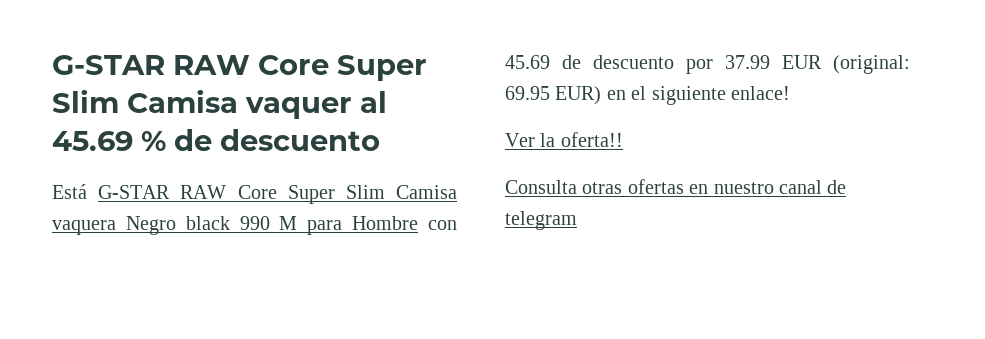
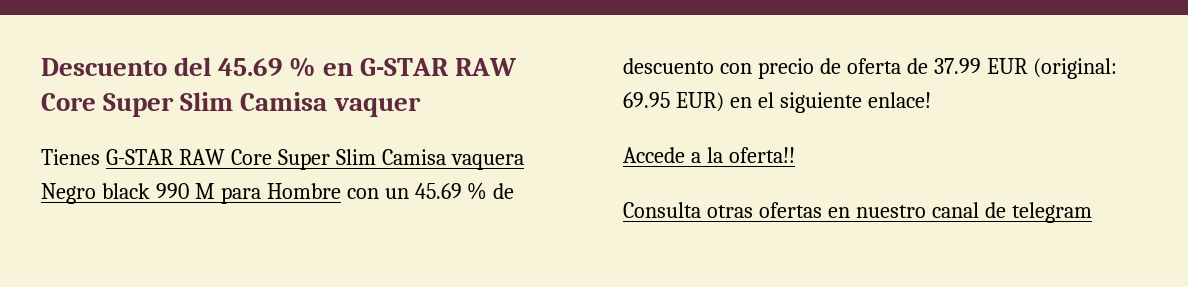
(52, 65) none -> [41,57,353,77] Descuento del 45.69 % en
[360,91,387,113] [52,129,380,151] [52,184,87,199] al 45.69 % de descuento // Está -> [41,149,100,165] // Tienes
[505,55,713,74] 45.69 de descuento por -> [384,182,515,200] [623,58,928,79] un 45.69 % de descuento con precio de oferta de
[505,133,535,147] Ver -> [623,147,701,163] Accede a

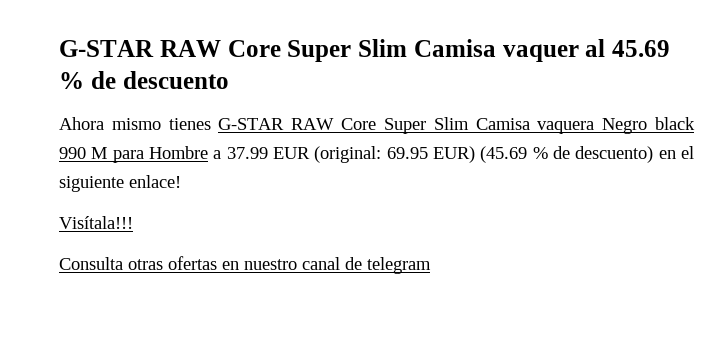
[41,57,353,77] Descuento del 45.69 % en -> (59, 48) none
[41,149,100,165] // Tienes -> [585,39,670,57] [59,71,229,89] [59,117,211,130] al 45.69 % de descuento // Ahora mismo tienes
[346,182,515,200] [623,58,928,79] con un 45.69 % de descuento con precio de oferta de -> [213,150,222,159] a
(724, 102) none -> [480,146,654,163] (45.69 % de descuento)
[623,147,795,163] Accede a la oferta!! -> [59,216,133,229] Visítala!!!

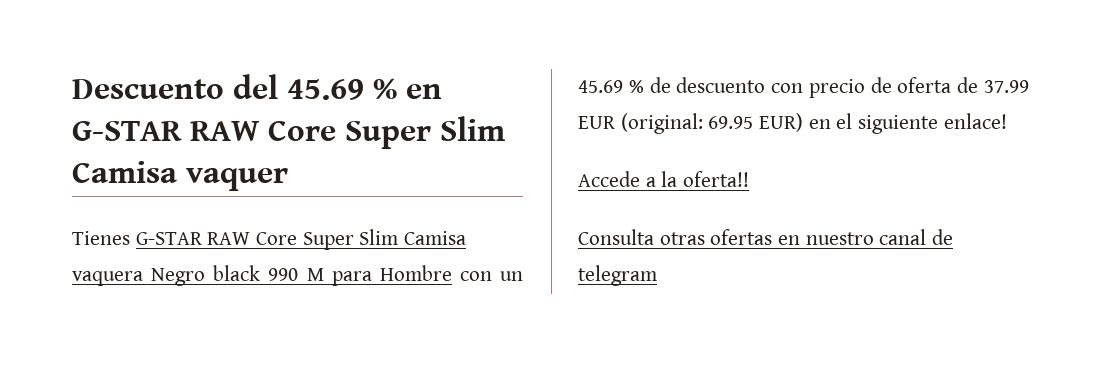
(59, 48) none -> [72,74,442,100] Descuento del 45.69 % en
[585,39,670,57] [59,71,229,89] [59,117,211,130] al 45.69 % de descuento // Ahora mismo tienes -> [72,231,130,245] // Tienes
[213,150,222,159] a -> [459,271,523,281] [578,77,979,98] con un 45.69 % de descuento con precio de oferta de
[480,146,654,163] (45.69 % de descuento) -> (804, 122) none
[59,216,133,229] Visítala!!! -> [578,171,750,187] Accede a la oferta!!

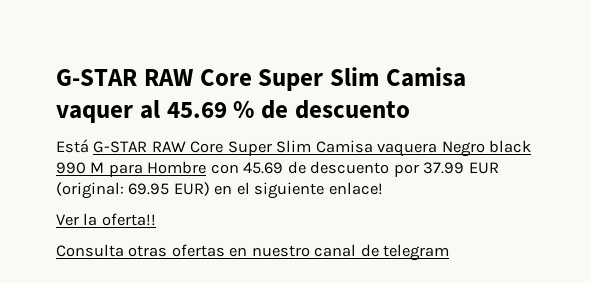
[72,74,442,100] Descuento del 45.69 % en -> (56, 77) none
[72,231,130,245] // Tienes -> [139,100,410,119] [56,139,89,153] al 45.69 % de descuento // Está
[500,271,523,281] [578,77,979,98] un 45.69 % de descuento con precio de oferta de -> [243,161,419,177] 45.69 de descuento por
[578,171,656,187] Accede a -> [56,214,79,226] Ver

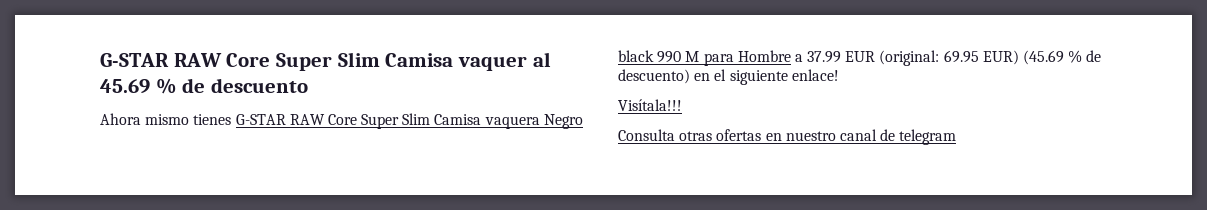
[56,139,89,153] Está -> [100,113,232,125] Ahora mismo tienes
[210,161,419,177] con 45.69 de descuento por -> [794,54,803,62] a
(210, 189) none -> [1023,50,1102,65] [618,69,690,84] (45.69 % de descuento)
[56,213,156,226] Ver la oferta!! -> [618,99,682,111] Visítala!!!

